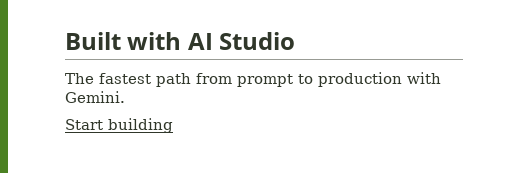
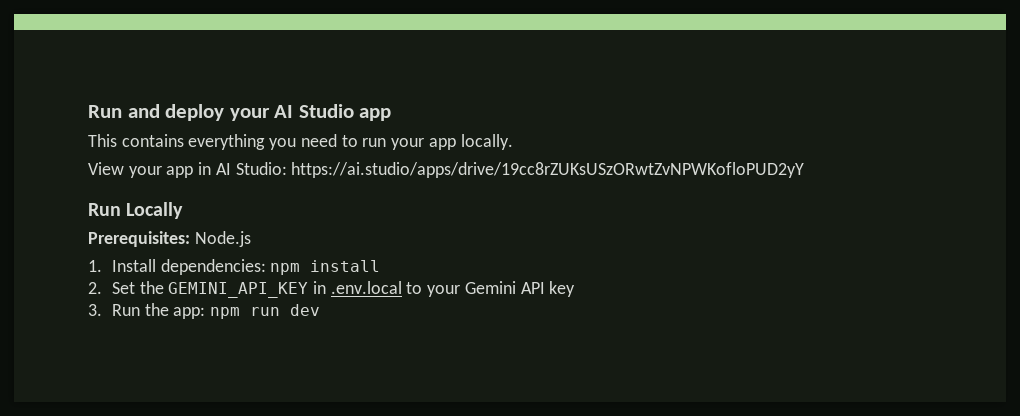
[65,32,296,50] [65,72,441,87] [65,91,125,103] [65,118,173,133] Built with AI Studio // The fastest path from prompt to production with Gemini. // Start building -> [88,104,392,121] [88,134,513,150] [88,162,805,178] [88,202,184,219] [88,231,251,247] [88,259,381,275] [88,281,576,298] [88,303,321,319] Run and deploy your AI Studio app // This contains everything you need to run your app locally. // View your app in AI Studio: https://ai.studio/apps/drive/19cc8rZUKsUSzORwtZvNPWKofloPUD2yY // Run Locally // Prerequisites: Node.js // 1. Install dependencies: npm install // 2. Set the GEMINI_API_KEY in .env.local to your Gemini API key // 3. Run the app: npm run dev

